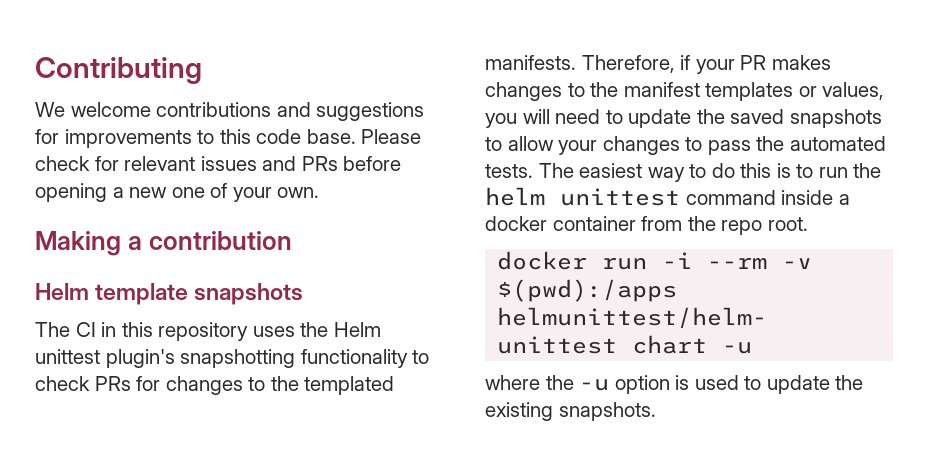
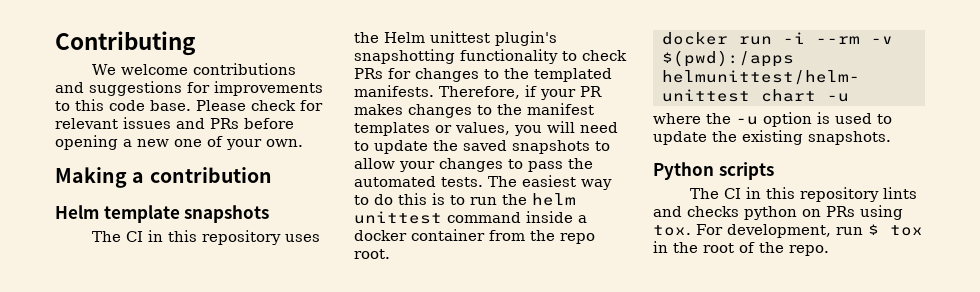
(656, 411) none -> [653,162,774,180] [690,187,918,202] [653,205,903,220] [653,224,923,238] [653,241,829,256] // Python scripts // The CI in this repository lints and checks python on PRs using tox. For development, run $ tox in the root of the repo.

